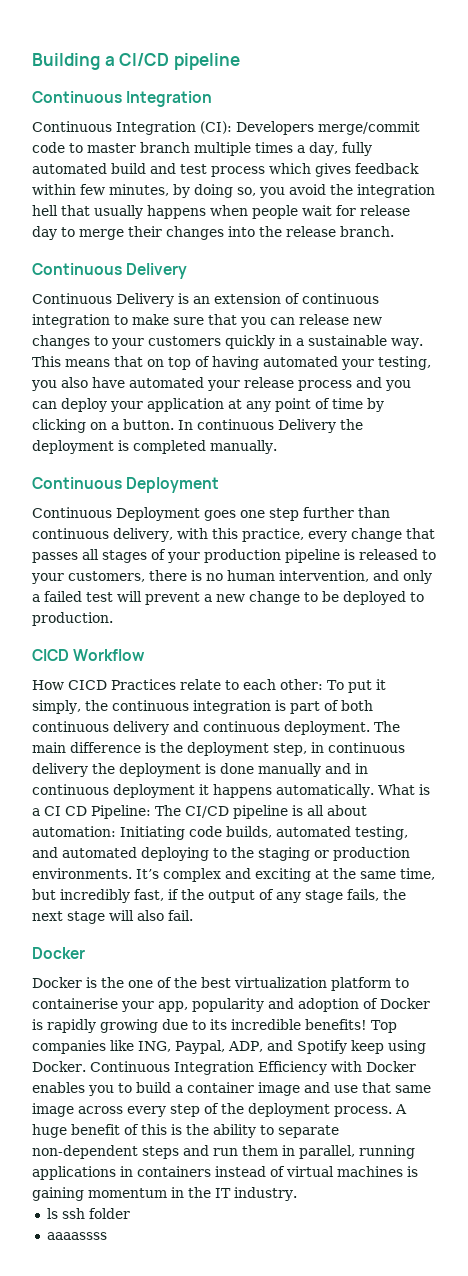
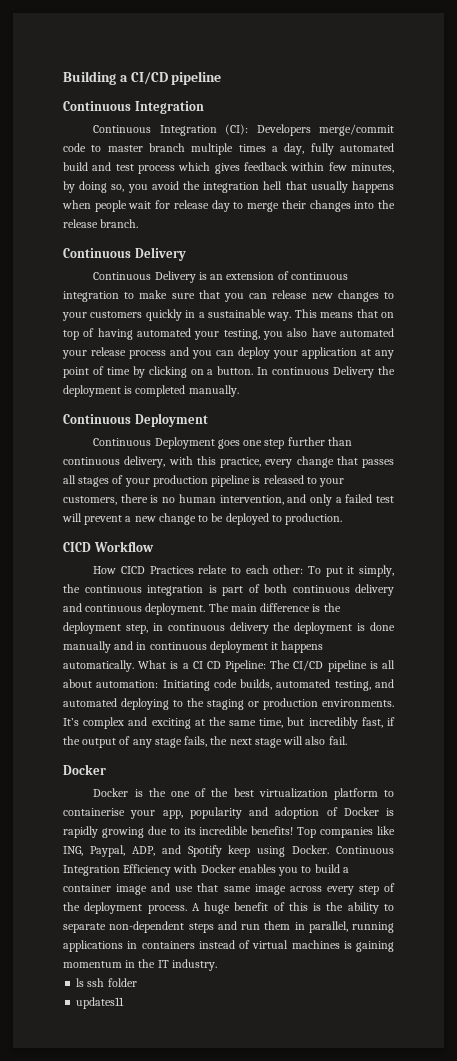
[46,1232,107,1240] aaaassss -> [76,997,125,1009] updates11

